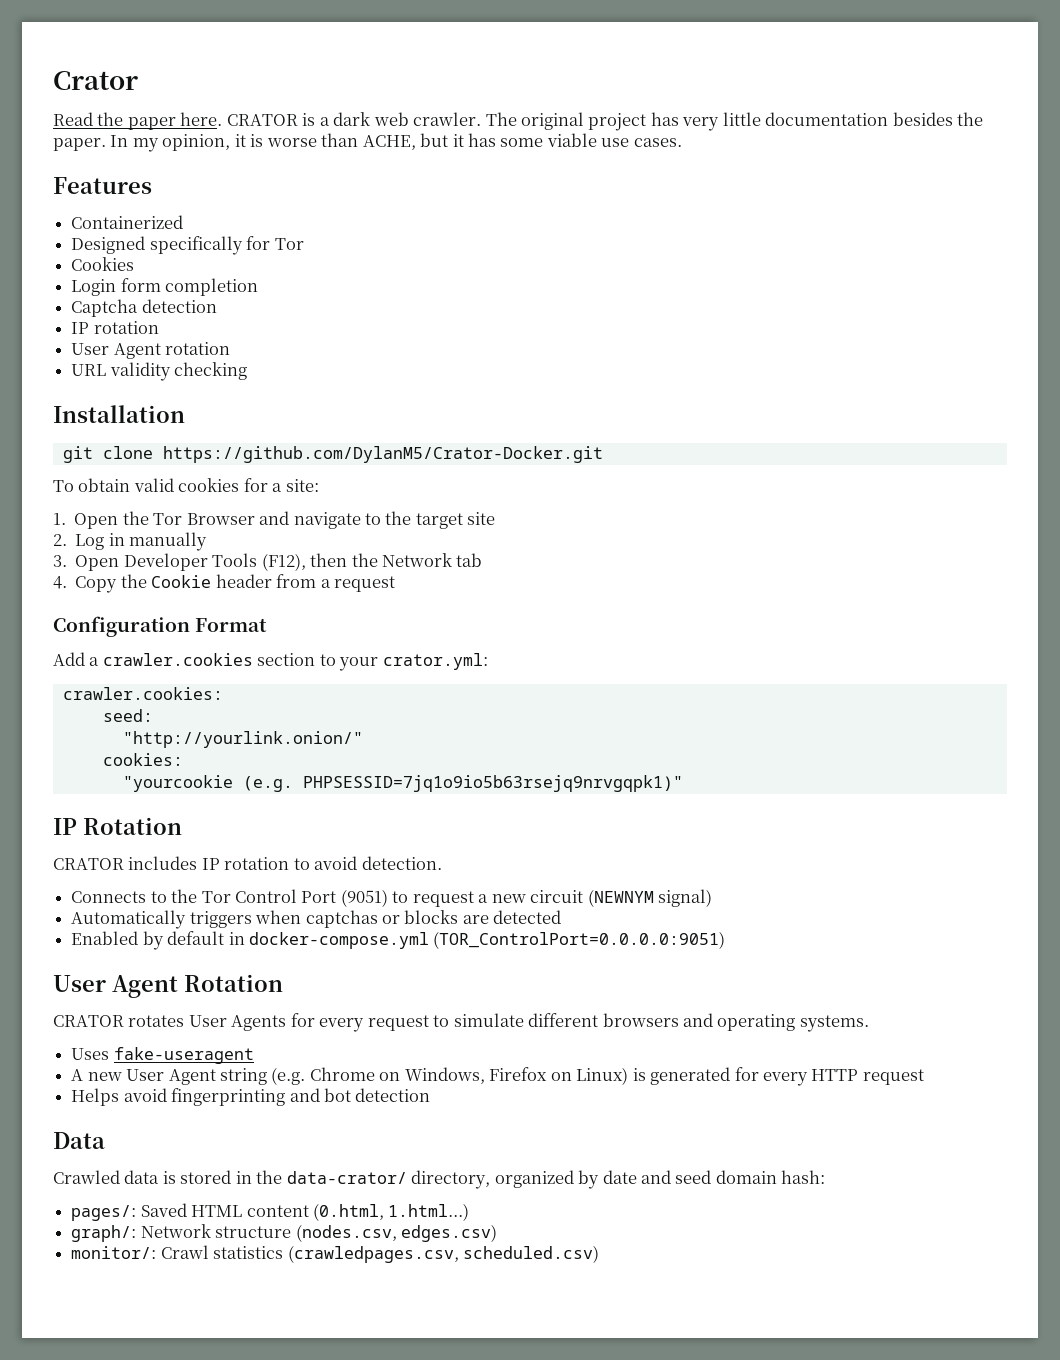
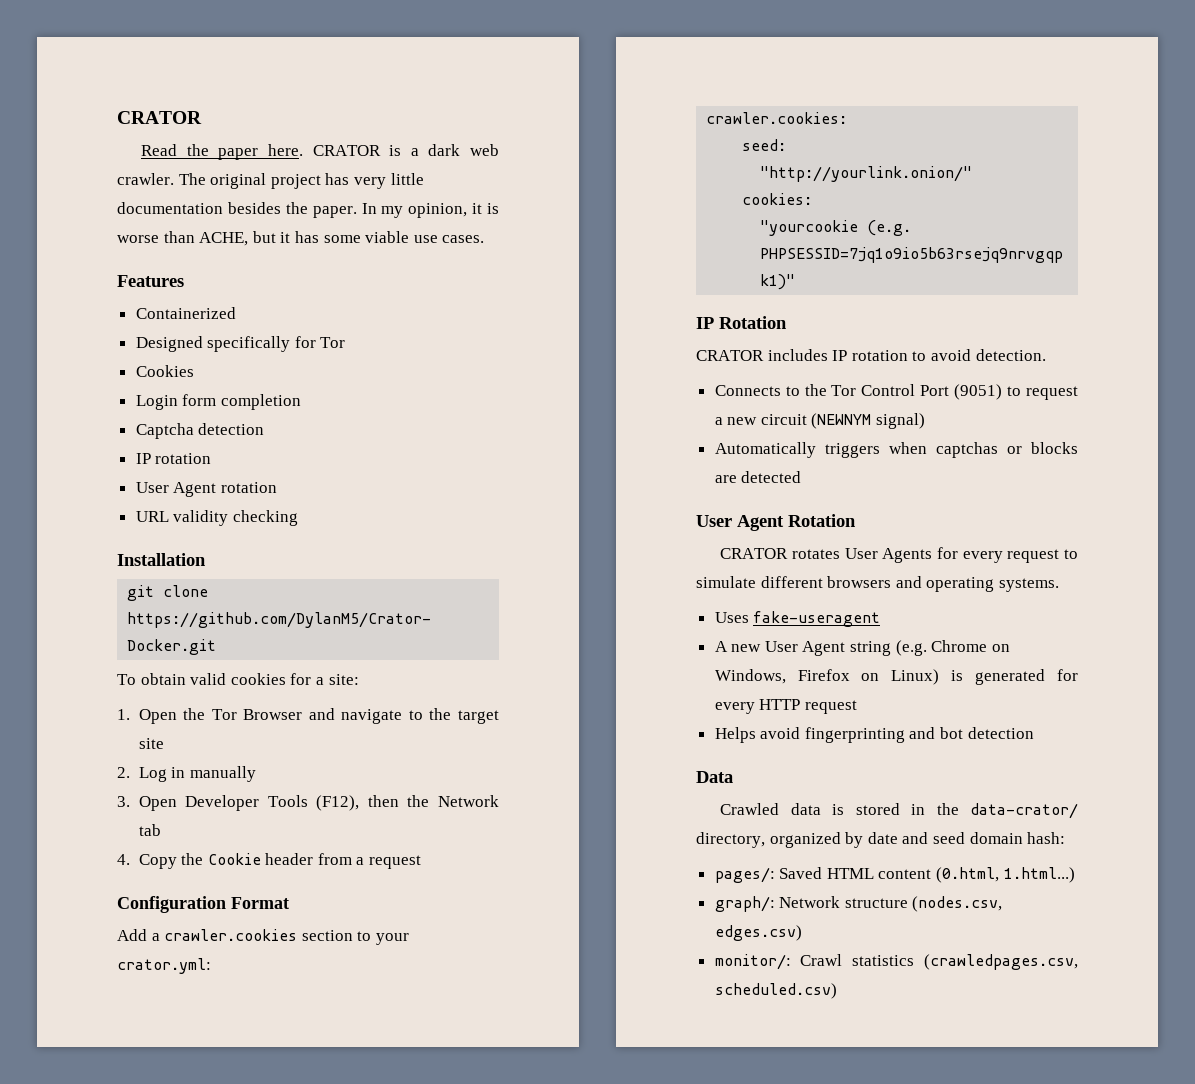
[53,71,138,90] Crator -> [117,111,202,124] CRATOR
[71,931,726,950] // Enabled by default in docker-compose.yml (TOR_ControlPort=0.0.0.0:9051) -> (802, 477) none

